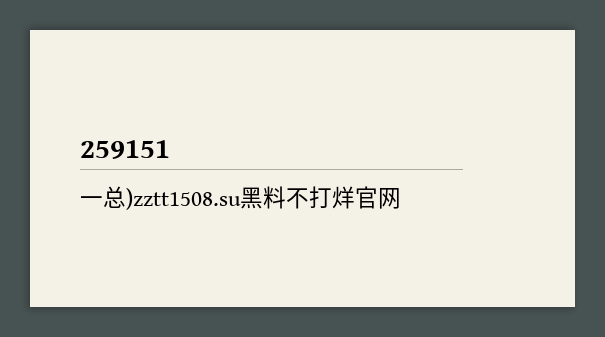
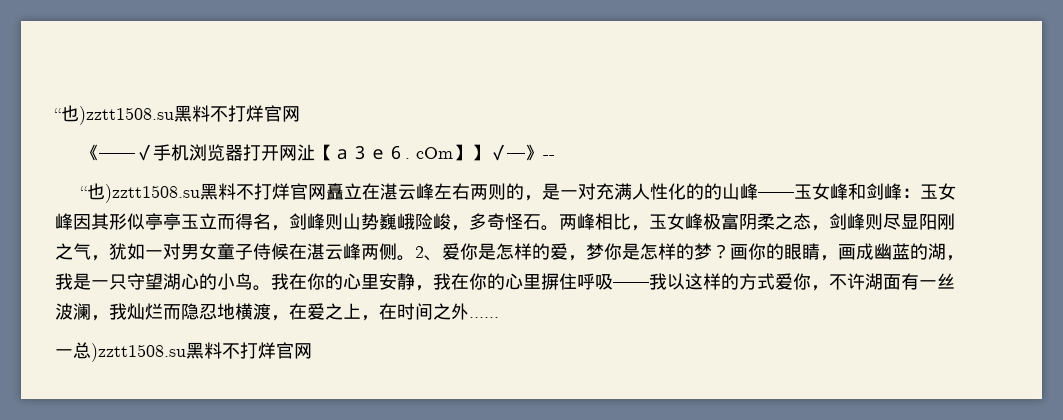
[80,140,170,159] 259151 -> [54,105,300,125] [81,144,556,161] [80,183,957,203] [55,213,955,231] [55,243,964,261] [55,273,955,291] [55,303,499,321] “也)zztt1508.su黑料不打烊官网 // 《——✓手机浏览器打开网沚【ａ３ｅ６. cOm】】✓—》-- // “也)zztt1508.su黑料不打烊官网矗立在湛云峰左右两则的，是一对充满人性化的的山峰——玉女峰和剑峰：玉女峰因其形似亭亭玉立而得名，剑峰则山势巍峨险峻，多奇怪石。两峰相比，玉女峰极富阴柔之态，剑峰则尽显阳刚之气，犹如一对男女童子侍候在湛云峰两侧。2、爱你是怎样的爱，梦你是怎样的梦？画你的眼睛，画成幽蓝的湖，我是一只守望湖心的小鸟。我在你的心里安静，我在你的心里摒住呼吸——我以这样的方式爱你，不许湖面有一丝波澜，我灿烂而隐忍地横渡，在爱之上，在时间之外……

